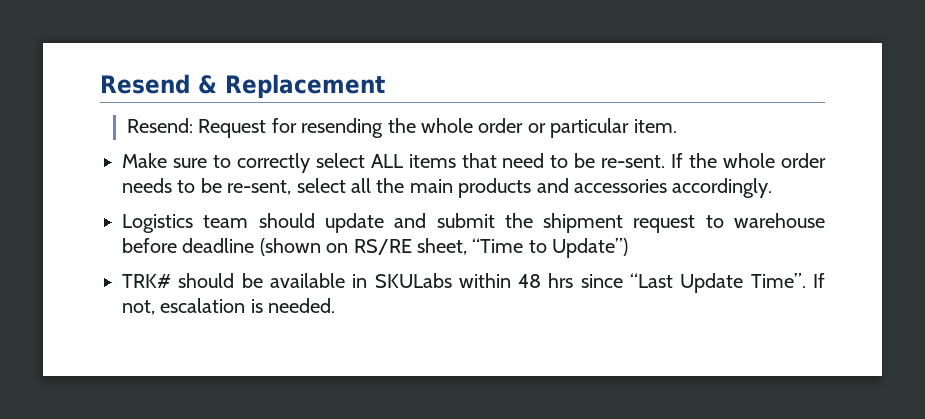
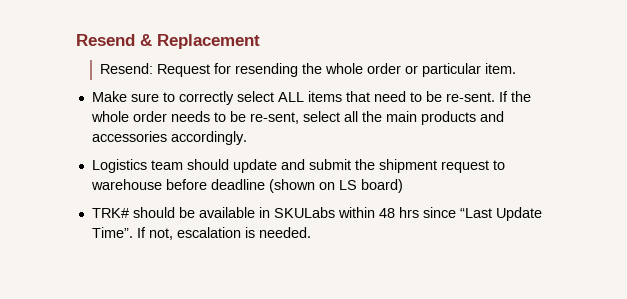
[353,238,629,258] RS/RE sheet, “Time to Update”) -> [338,179,403,193] LS board)

